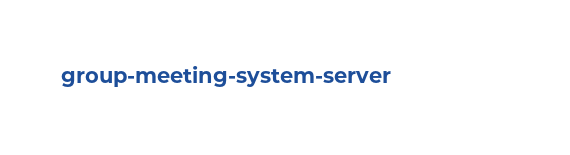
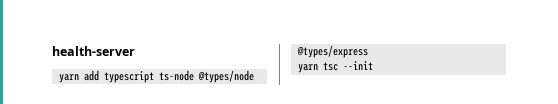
[61,66,391,87] group-meeting-system-server -> [52,46,135,56] [58,70,254,83] [296,45,368,58] [297,61,373,73] health-server // yarn add typescript ts-node @types/node @types/express // yarn tsc --init

